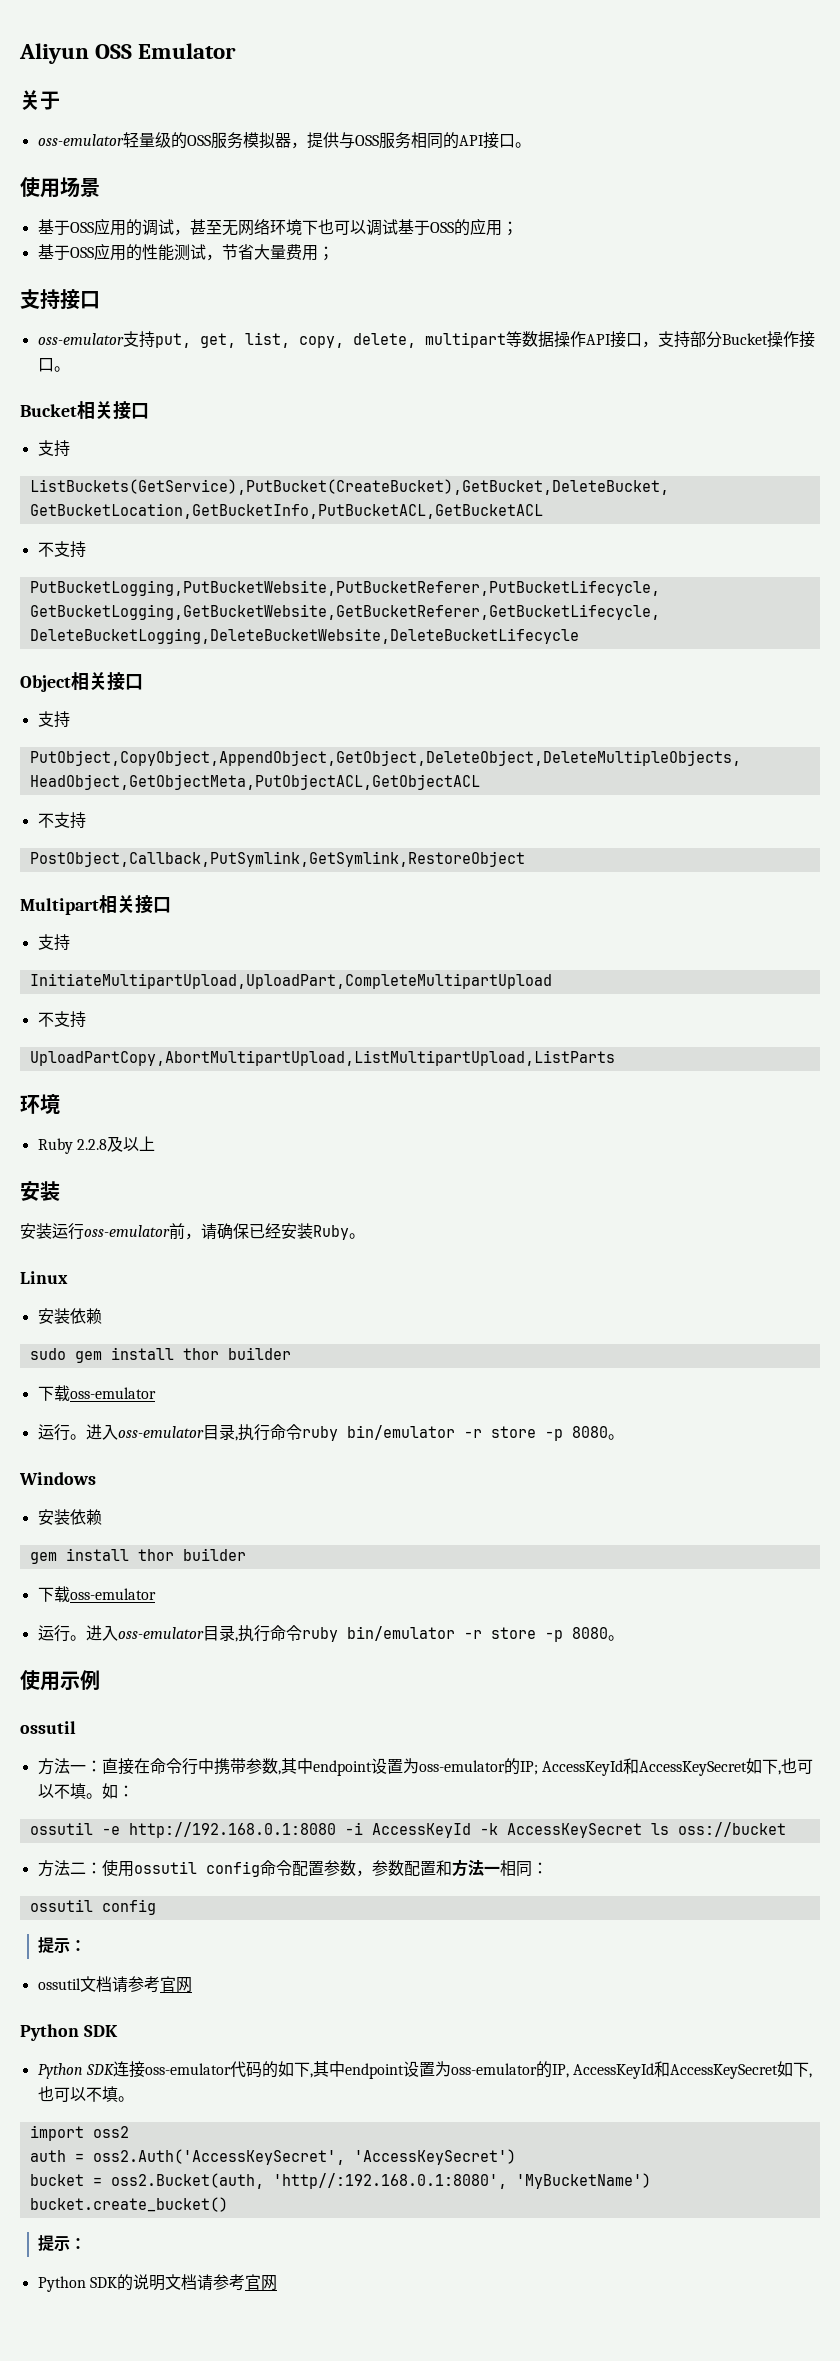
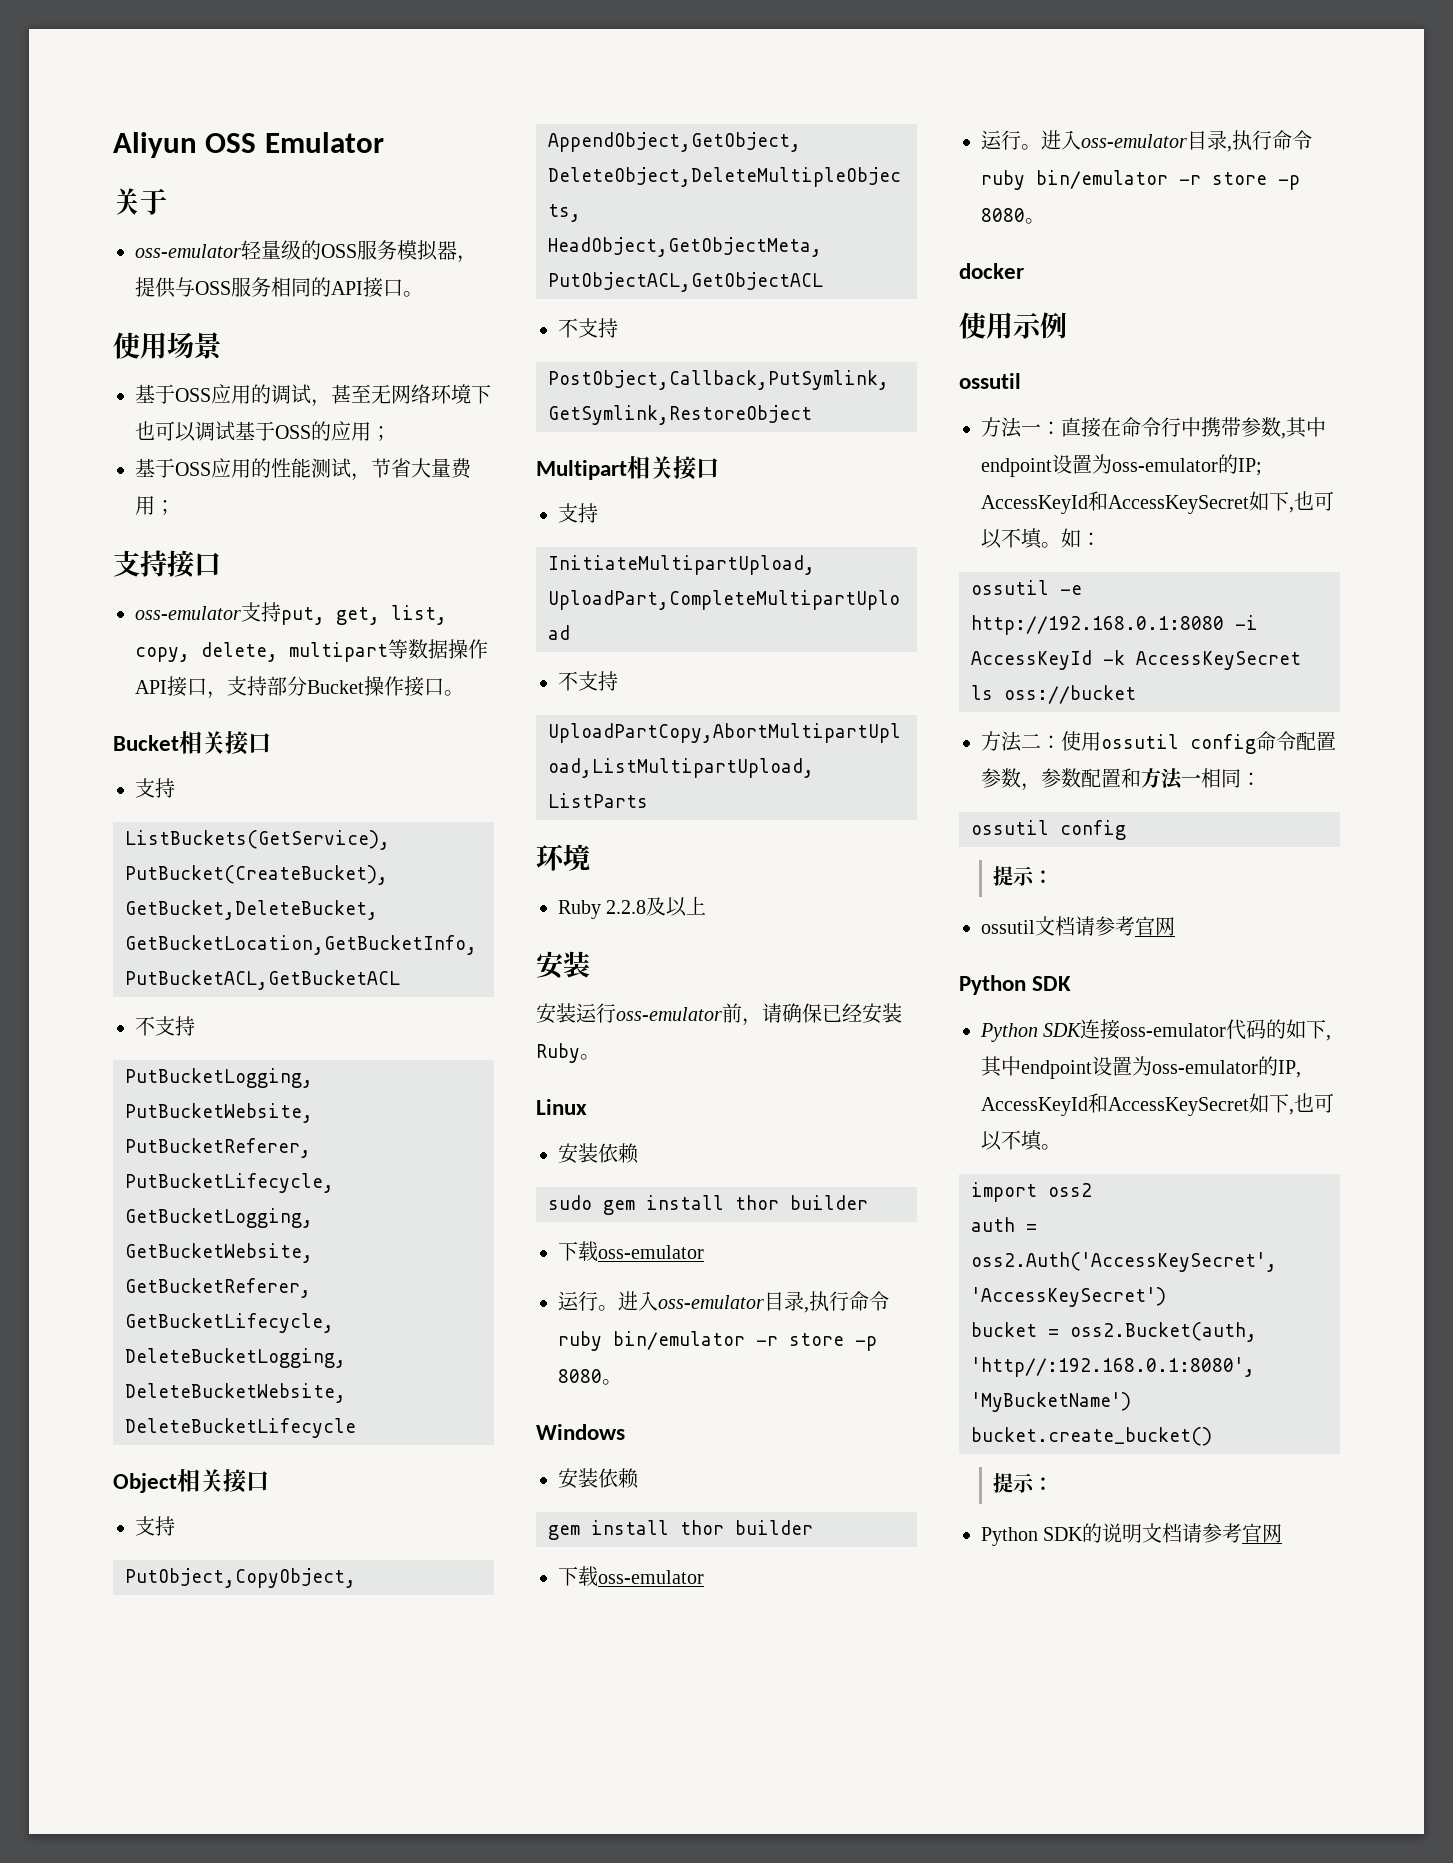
(624, 1638) none -> [959,263,1024,279] // docker

